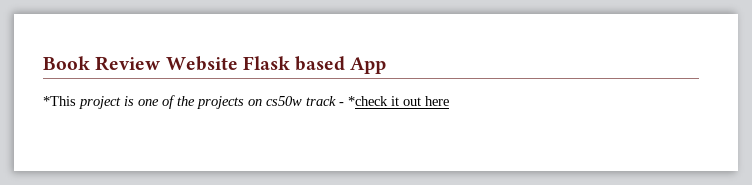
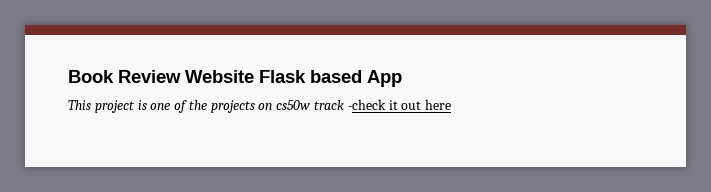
[43,96,76,106] *This -> [68,100,91,110] This
[339,96,388,106] - *check -> [347,99,386,110] -check

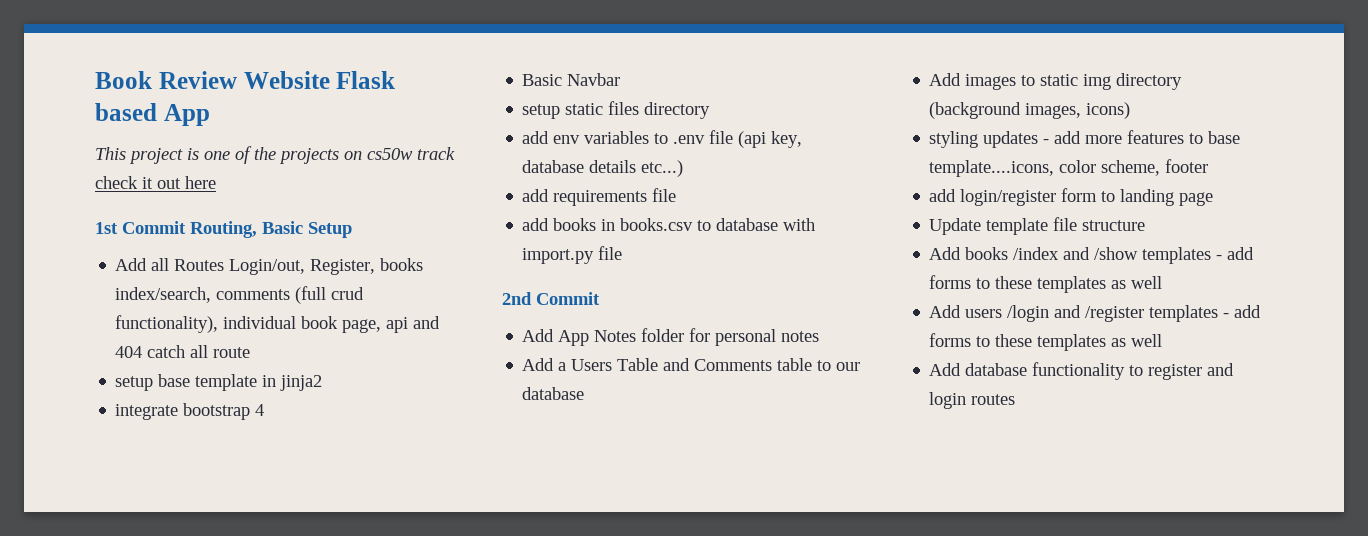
[347,99,386,110] -check -> [95,176,138,189] check
(452, 104) none -> [95,221,352,238] [115,258,424,275] [115,286,365,304] [115,315,441,333] [115,345,251,358] [115,374,323,391] [115,403,265,420] [522,73,621,86] [522,101,711,119] [522,130,803,148] [522,160,684,177] [522,188,677,206] [522,218,816,231] [522,246,623,264] [502,292,600,305] [522,328,820,346] [522,358,861,371] [522,387,585,400] [929,73,1183,90] [929,102,1131,119] [929,130,1241,148] [929,159,1209,177] [929,188,1214,206] [929,217,1146,235] [929,247,1255,264] [929,275,1163,293] [929,305,1262,322] [929,333,1163,351] [929,362,1235,380] [929,392,1016,409] // 1st Commit Routing, Basic Setup // Add all Routes Login/out, Register, books index/search, comments (full crud functionality), individual book page, api and 404 catch all route // setup base template in jinja2 // integrate bootstrap 4 // Basic Navbar // setup static files directory // add env variables to .env file (api key, database details etc...) // add requirements file // add books in books.csv to database with import.py file // 2nd Commit // Add App Notes folder for personal notes // Add a Users Table and Comments table to our database // Add images to static img directory (background images, icons) // styling updates - add more features to base template....icons, color scheme, footer // add login/register form to landing page // Update template file structure // Add books /index and /show templates - add forms to these templates as well // Add users /login and /register templates - add forms to these templates as well // Add database functionality to register and login routes

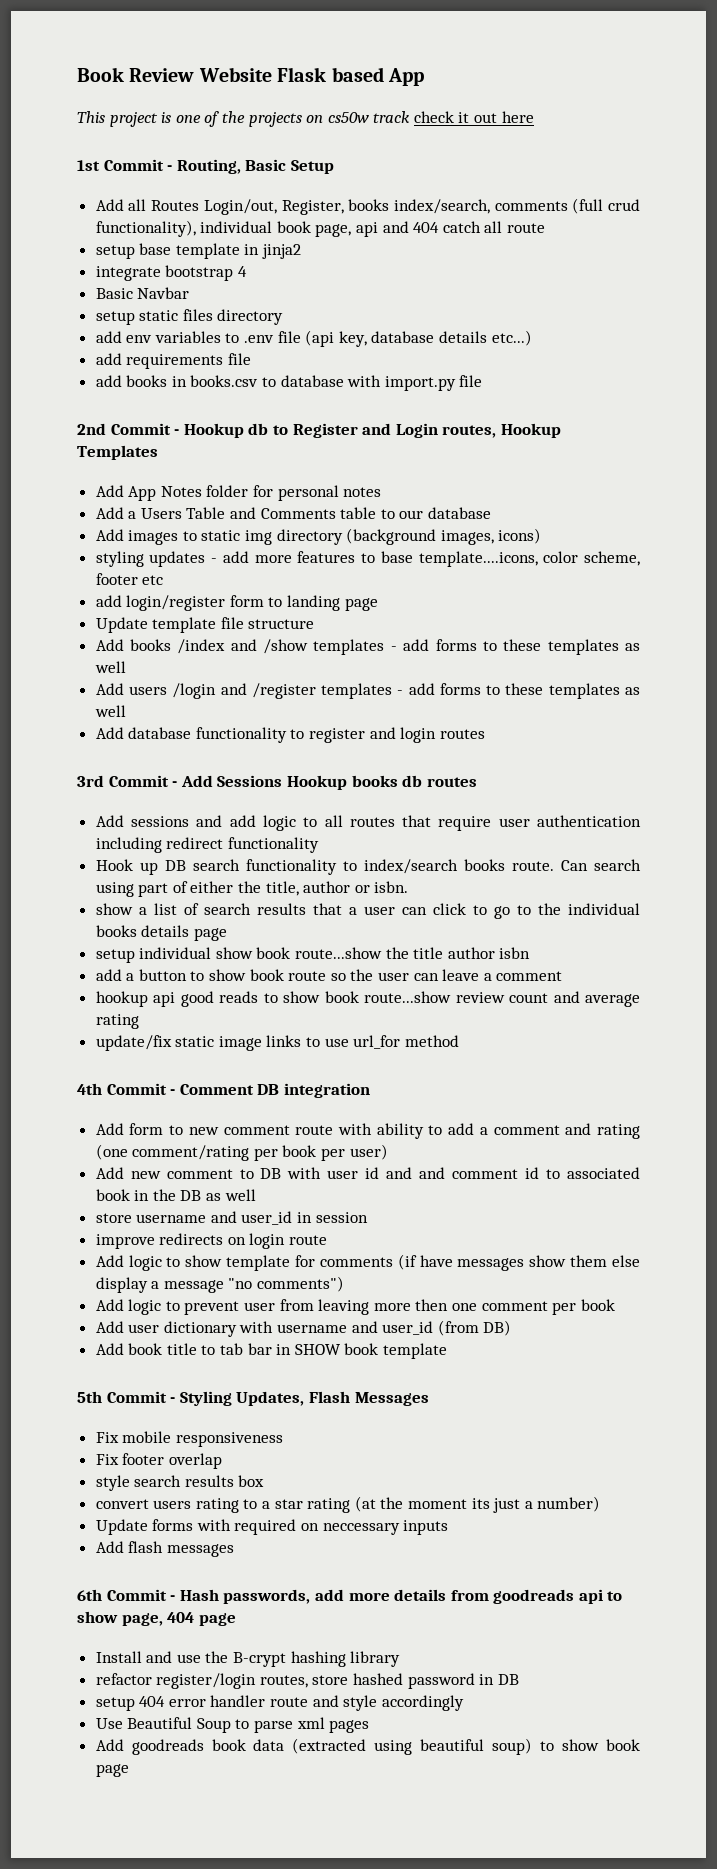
(186, 227) none -> [167,165,173,171] -
(600, 298) none -> [174,423,561,438] [77,445,158,460] - Hookup db to Register and Login routes, Hookup Templates
(1209, 166) none -> [142,575,164,585] etc
(1016, 399) none -> [77,775,477,790] [95,815,641,831] [95,837,319,853] [95,859,641,875] [95,881,409,897] [95,903,640,919] [95,925,227,941] [95,947,531,963] [95,969,563,981] [95,991,640,1007] [95,1014,139,1029] [95,1035,459,1051] [77,1083,370,1098] [95,1123,640,1139] [95,1144,388,1161] [95,1167,640,1179] [95,1189,256,1201] [95,1211,368,1225] [95,1233,328,1249] [95,1254,640,1271] [95,1276,345,1293] [95,1299,615,1315] [95,1320,512,1337] [95,1343,448,1359] [77,1391,429,1406] [95,1431,283,1447] [95,1453,222,1469] [95,1475,265,1491] [95,1496,601,1513] [95,1519,449,1535] [95,1541,234,1557] [77,1589,623,1604] [77,1611,236,1626] [95,1651,401,1667] [95,1673,519,1689] [95,1695,464,1711] [95,1717,370,1733] [95,1738,640,1755] [95,1764,129,1777] // 3rd Commit - Add Sessions Hookup books db routes // Add sessions and add logic to all routes that require user authentication including redirect functionality // Hook up DB search functionality to index/search books route. Can search using part of either the title, author or isbn. // show a list of search results that a user can click to go to the individual books details page // setup individual show book route...show the title author isbn // add a button to show book route so the user can leave a comment // hookup api good reads to show book route...show review count and average rating // update/fix static image links to use url_for method // 4th Commit - Comment DB integration // Add form to new comment route with ability to add a comment and rating (one comment/rating per book per user) // Add new comment to DB with user id and and comment id to associated book in the DB as well // store username and user_id in session // improve redirects on login route // Add logic to show template for comments (if have messages show them else display a message "no comments") // Add logic to prevent user from leaving more then one comment per book // Add user dictionary with username and user_id (from DB) // Add book title to tab bar in SHOW book template // 5th Commit - Styling Updates, Flash Messages // Fix mobile responsiveness // Fix footer overlap // style search results box // convert users rating to a star rating (at the moment its just a number) // Update forms with required on neccessary inputs // Add flash messages // 6th Commit - Hash passwords, add more details from goodreads api to show page, 404 page // Install and use the B-crypt hashing library // refactor register/login routes, store hashed password in DB // setup 404 error handler route and style accordingly // Use Beautiful Soup to parse xml pages // Add goodreads book data (extracted using beautiful soup) to show book page

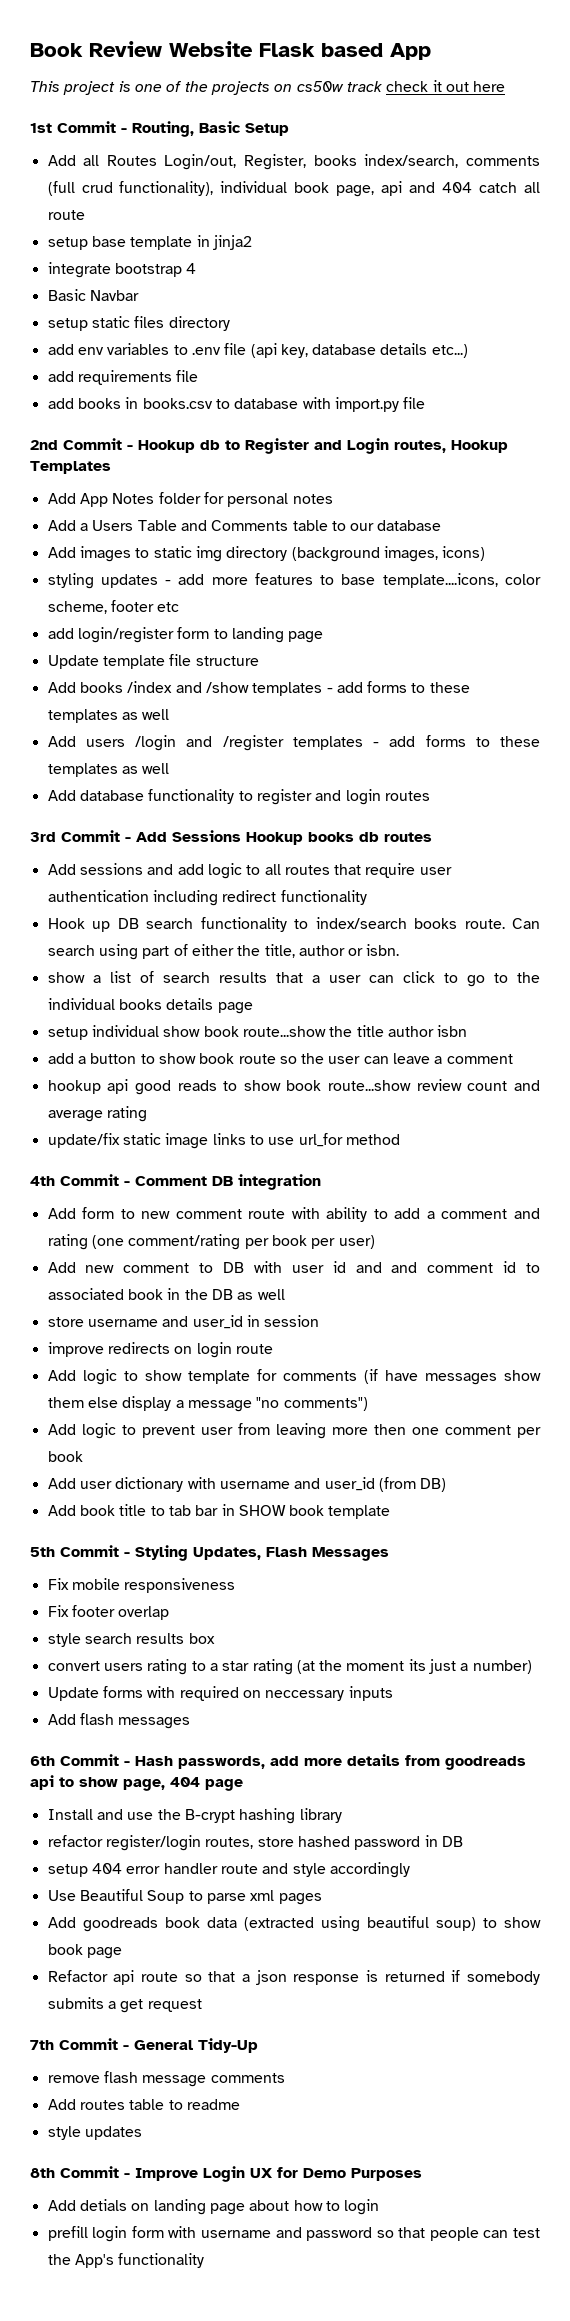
(129, 1770) none -> [47,1970,541,1985] [47,1997,202,2013] [30,2038,258,2053] [47,2071,285,2087] [47,2099,240,2110] [47,2126,142,2140] [30,2166,422,2182] [47,2199,380,2215] [47,2226,540,2242] [47,2253,205,2268] // Refactor api route so that a json response is returned if somebody submits a get request // 7th Commit - General Tidy-Up // remove flash message comments // Add routes table to readme // style updates // 8th Commit - Improve Login UX for Demo Purposes // Add detials on landing page about how to login // prefill login form with username and password so that people can test the App's functionality

